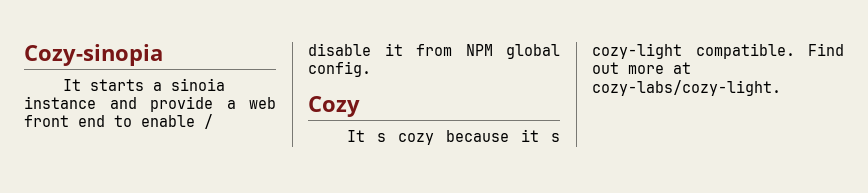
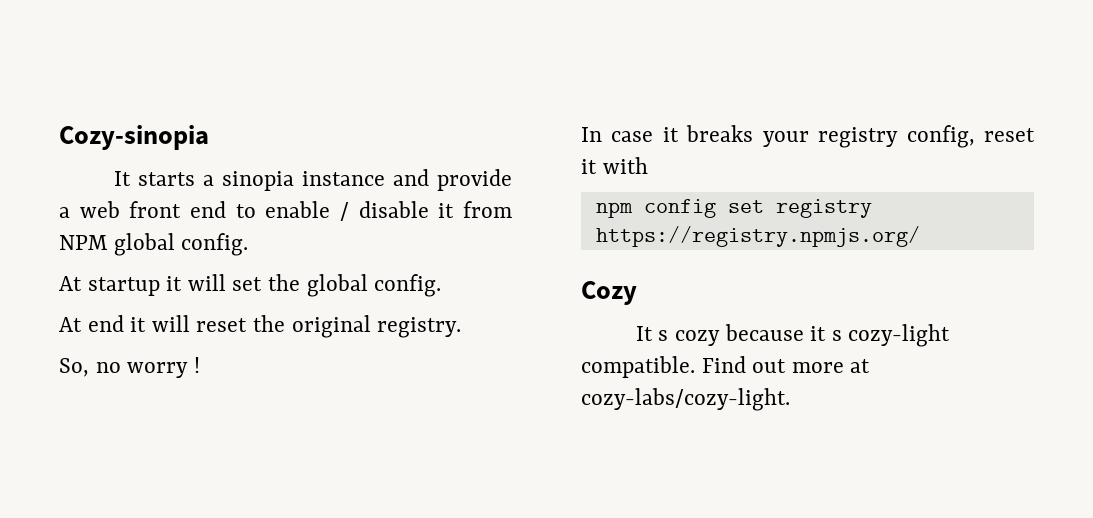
[170,78,225,91] sinoia -> [221,171,294,191] sinopia
(371, 69) none -> [59,274,442,297] [59,315,462,338] [59,357,200,378] [581,125,1035,148] [581,157,648,174] [595,199,872,218] [595,226,920,247] // At startup it will set the global config. // At end it will reset the original registry. // So, no worry ! // In case it breaks your registry config, reset it with // npm config set registry https://registry.npmjs.org/

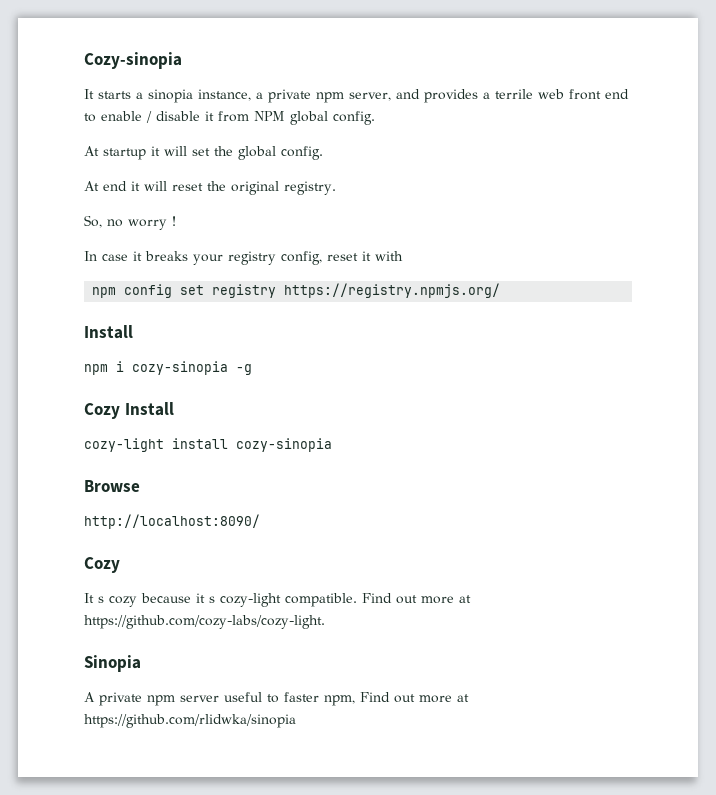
[301,169,512,191] [59,207,70,218] instance and provide a -> [198,89,533,103] instance, a private npm server, and provides a terrile
(920, 236) none -> [84,325,133,339] [84,361,252,375] [84,402,174,419] [84,438,332,452] [84,480,140,492] [84,514,260,529] // Install // npm i cozy-sinopia -g // Cozy Install // cozy-light install cozy-sinopia // Browse // http://localhost:8090/
[581,388,790,411] cozy-labs/cozy-light. -> [84,615,325,629] [84,655,141,672] [84,692,469,706] [84,714,296,728] https://github.com/cozy-labs/cozy-light. // Sinopia // A private npm server useful to faster npm, Find out more at https://github.com/rlidwka/sinopia

